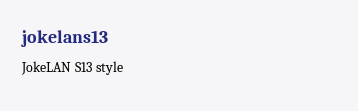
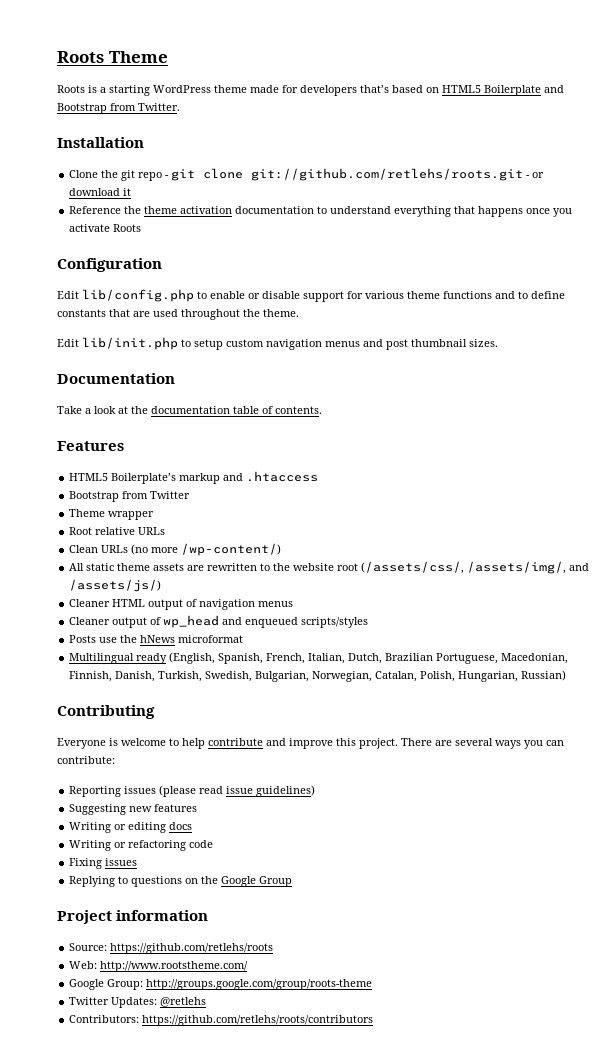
[21,30,108,47] [21,61,123,75] jokelans13 // JokeLAN S13 style -> [57,51,168,63] [57,85,564,96] [57,103,180,114] [57,137,144,148] [69,168,545,181] [69,188,132,196] [69,206,573,217] [69,224,142,232] [57,258,162,272] [57,289,565,302] [57,309,299,320] [57,337,498,350] [57,373,175,384] [57,406,322,414] [57,441,124,451] [69,471,319,484] [69,491,191,502] [69,509,155,520] [69,527,166,535] [69,543,282,556] [69,561,590,574] [69,579,162,592] [69,599,294,610] [69,615,369,628] [69,635,244,643] [69,652,569,664] [69,670,567,682] [57,705,155,719] [57,738,564,749] [57,756,115,764] [69,785,316,797] [69,804,198,815] [69,822,193,833] [69,840,214,851] [69,858,138,869] [69,876,293,887] [57,910,209,924] [69,943,274,954] [69,961,249,972] [69,979,373,990] [69,997,207,1008] [69,1015,374,1026] Roots Theme // Roots is a starting WordPress theme made for developers that’s based on HTML5 Boilerplate and Bootstrap from Twitter. // Installation // Clone the git repo - git clone git://github.com/retlehs/roots.git - or download it // Reference the theme activation documentation to understand everything that happens once you activate Roots // Configuration // Edit lib/config.php to enable or disable support for various theme functions and to define constants that are used throughout the theme. // Edit lib/init.php to setup custom navigation menus and post thumbnail sizes. // Documentation // Take a look at the documentation table of contents. // Features // HTML5 Boilerplate’s markup and .htaccess // Bootstrap from Twitter // Theme wrapper // Root relative URLs // Clean URLs (no more /wp-content/) // All static theme assets are rewritten to the website root (/assets/css/, /assets/img/, and /assets/js/) // Cleaner HTML output of navigation menus // Cleaner output of wp_head and enqueued scripts/styles // Posts use the hNews microformat // Multilingual ready (English, Spanish, French, Italian, Dutch, Brazilian Portuguese, Macedonian, Finnish, Danish, Turkish, Swedish, Bulgarian, Norwegian, Catalan, Polish, Hungarian, Russian) // Contributing // Everyone is welcome to help contribute and improve this project. There are several ways you can contribute: // Reporting issues (please read issue guidelines) // Suggesting new features // Writing or editing docs // Writing or refactoring code // Fixing issues // Replying to questions on the Google Group // Project information // Source: https://github.com/retlehs/roots // Web: http://www.rootstheme.com/ // Google Group: http://groups.google.com/group/roots-theme // Twitter Updates: @retlehs // Contributors: https://github.com/retlehs/roots/contributors

